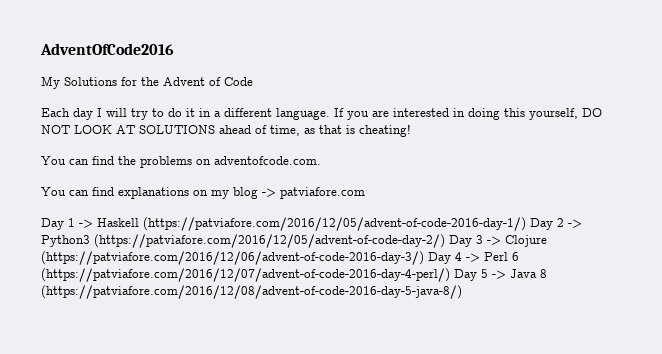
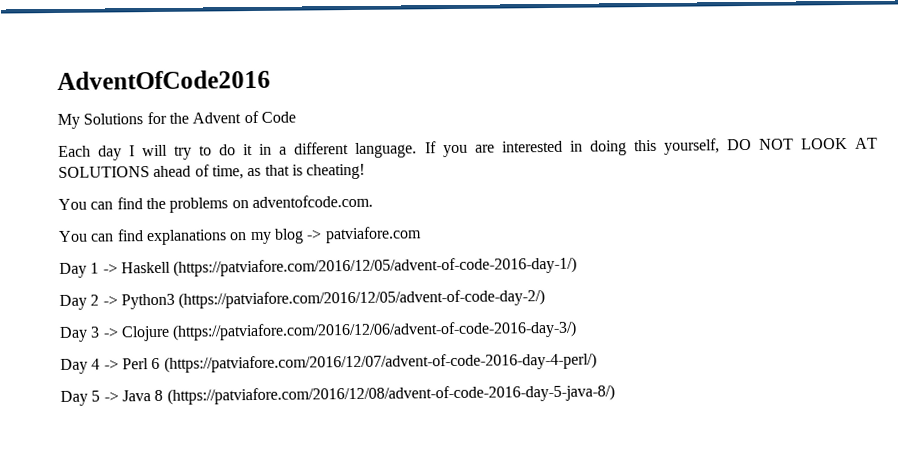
(526, 224) none -> (578, 266) //
(445, 241) none -> (546, 299) //
(424, 258) none -> (578, 330) //
(450, 275) none -> (597, 362) //

